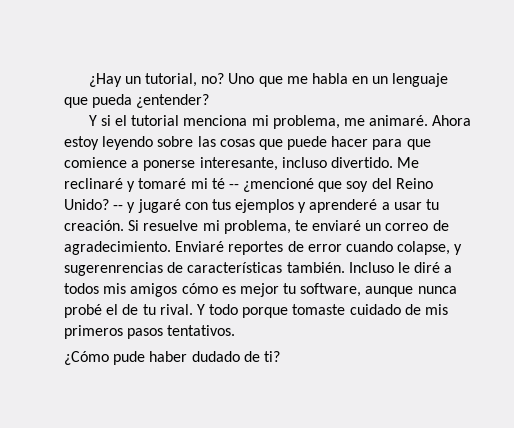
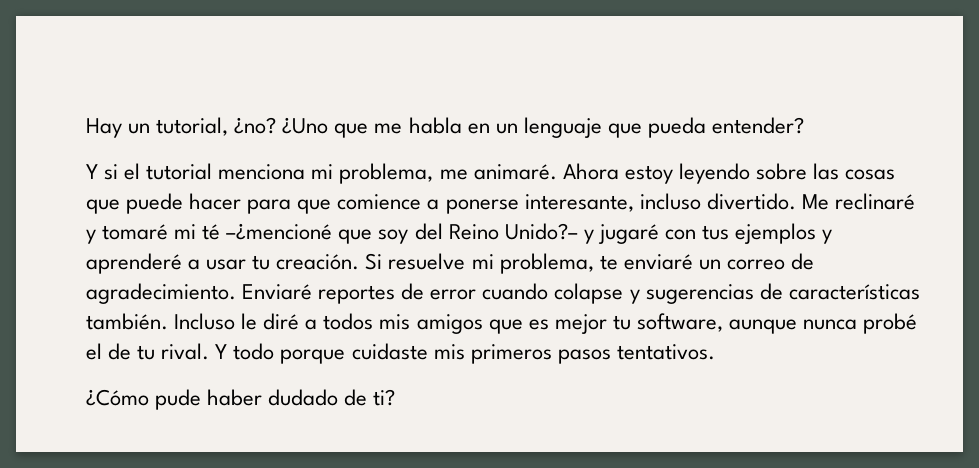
[88,73,122,87] ¿Hay -> [86,118,122,138] Hay
[201,73,255,84] no? Uno -> [234,117,329,134] ¿no? ¿Uno
[136,94,210,108] ¿entender? -> [711,117,804,134] entender?
[228,178,315,192] -- ¿mencioné -> [226,223,333,240] –¿mencioné
[64,199,124,210] Unido? -- -> [504,223,578,240] Unido?–
[397,241,463,255] [64,262,163,276] colapse, y sugerenrencias -> [554,283,754,304] colapse y sugerencias
[181,283,218,294] cómo -> [488,319,523,334] que
[292,304,421,315] tomaste cuidado de -> [351,343,428,360] cuidaste

